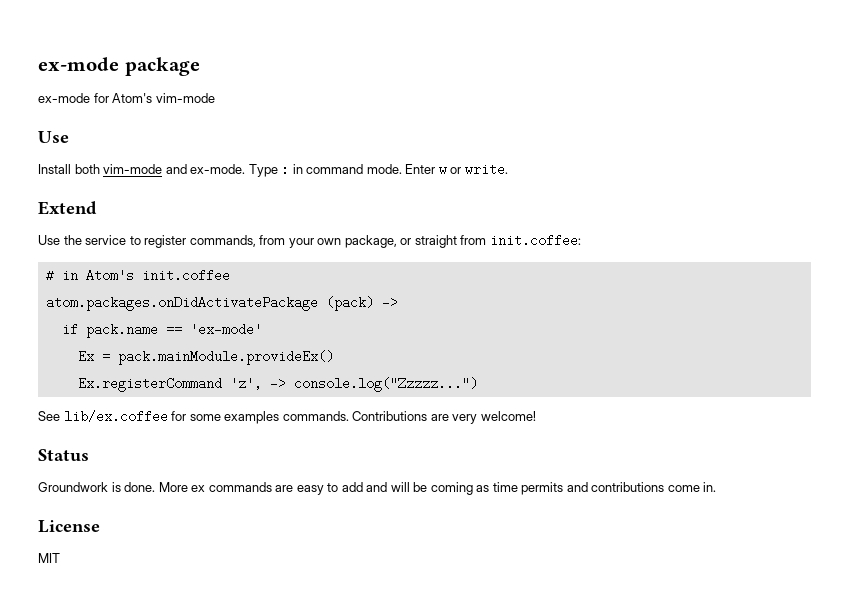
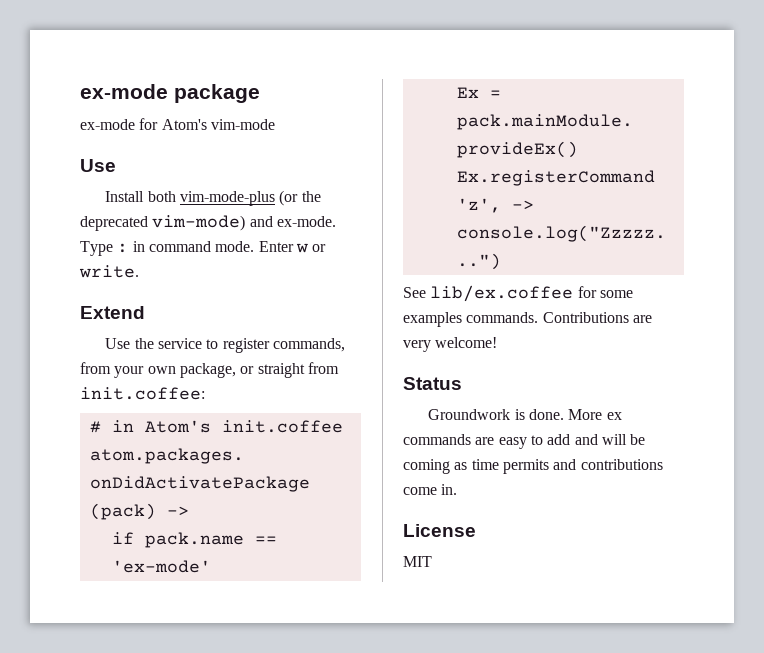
[103,164,163,174] vim-mode -> [179,190,321,206] [80,215,246,231] vim-mode-plus (or the deprecated vim-mode)

